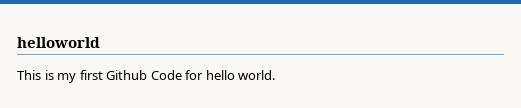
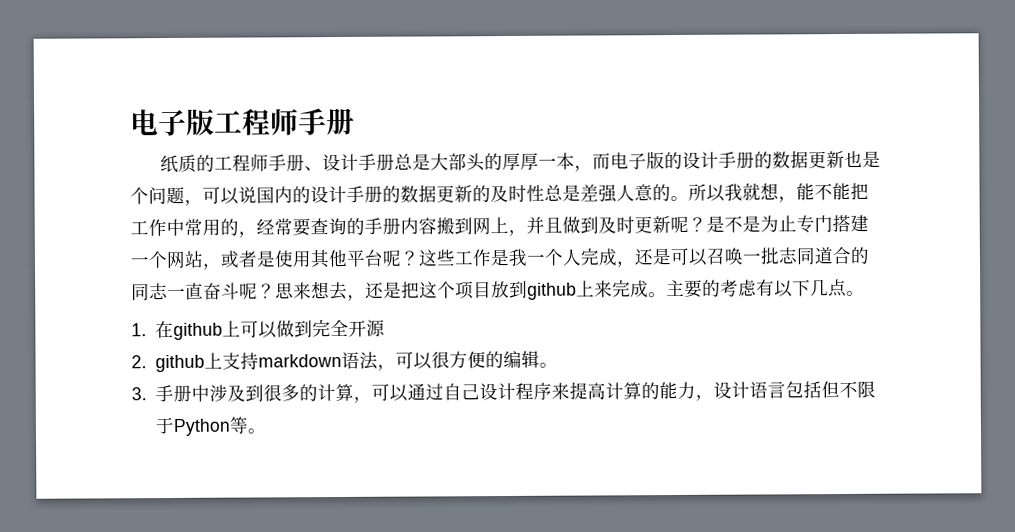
[17,37,100,48] [17,70,276,83] helloworld // This is my first Github Code for hello world. -> [130,107,355,137] [159,150,881,174] [130,182,869,206] [130,214,869,238] [130,246,869,270] [131,278,865,301] [131,319,386,340] [131,350,559,373] [131,380,877,403] [155,416,267,436] 电子版工程师手册 // 纸质的工程师手册、设计手册总是大部头的厚厚一本，而电子版的设计手册的数据更新也是个问题，可以说国内的设计手册的数据更新的及时性总是差强人意的。所以我就想，能不能把工作中常用的，经常要查询的手册内容搬到网上，并且做到及时更新呢？是不是为止专门搭建一个网站，或者是使用其他平台呢？这些工作是我一个人完成，还是可以召唤一批志同道合的同志一直奋斗呢？思来想去，还是把这个项目放到github上来完成。主要的考虑有以下几点。 // 1.在github上可以做到完全开源 // 2. github上支持markdown语法，可以很方便的编辑。 // 3.手册中涉及到很多的计算，可以通过自己设计程序来提高计算的能力，设计语言包括但不限于Python等。

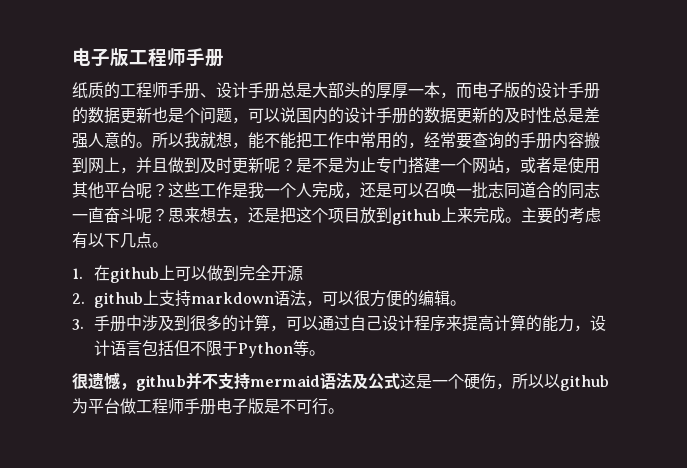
(267, 431) none -> [72,372,609,391] [72,398,344,415] // 很遗憾，github并不支持mermaid语法及公式这是一个硬伤，所以以github为平台做工程师手册电子版是不可行。

